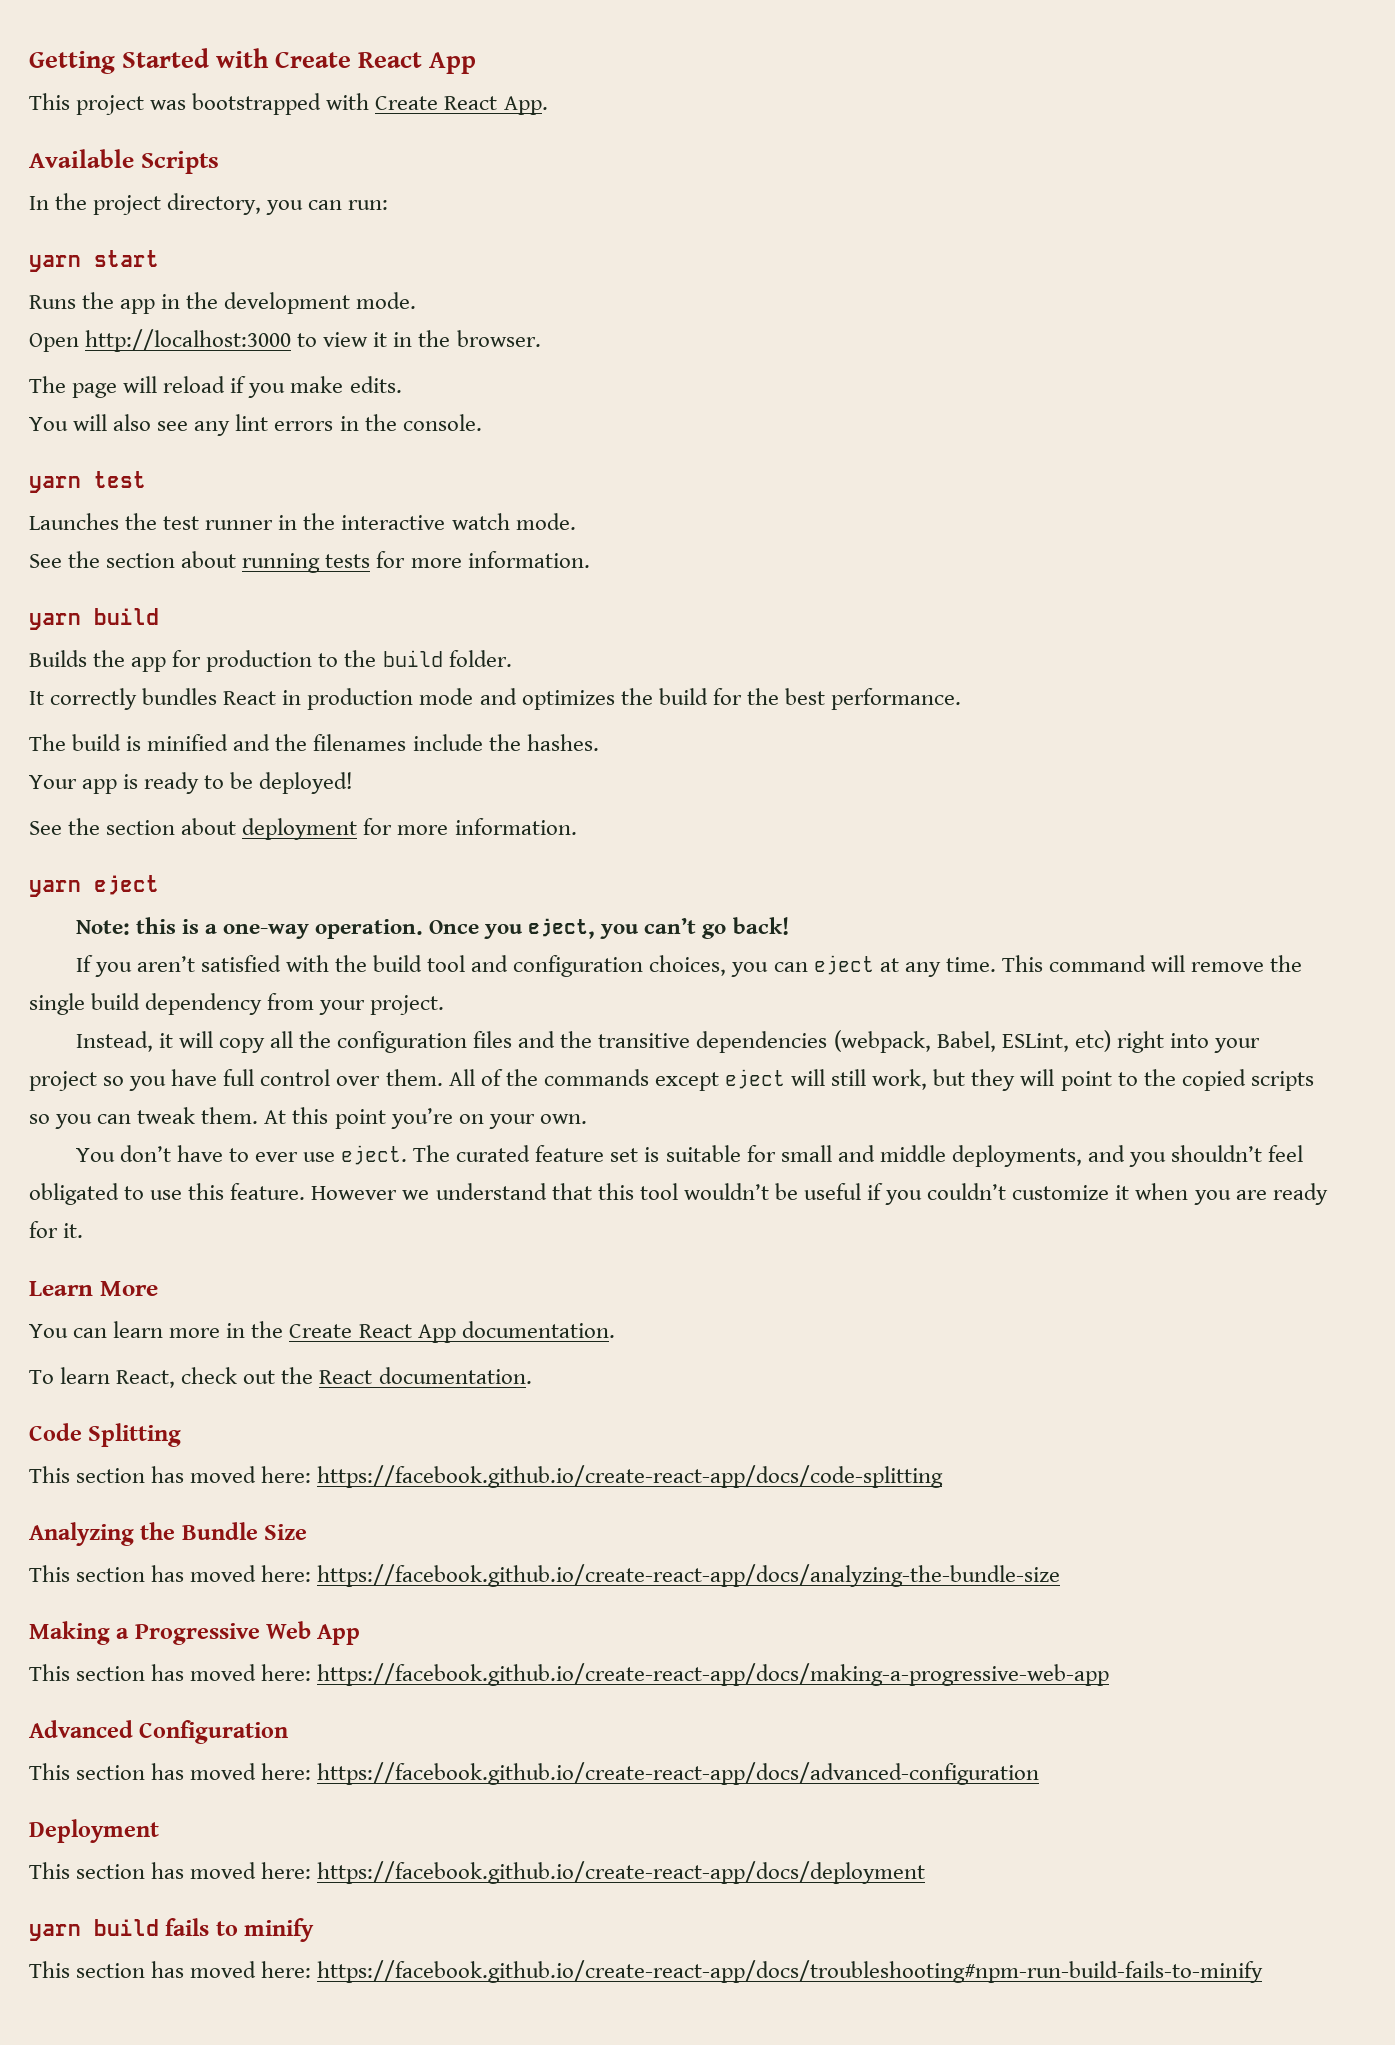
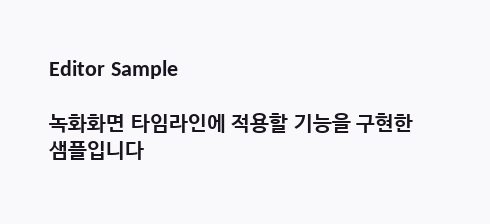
[29,48,477,74] [29,93,548,115] [29,149,219,174] [29,193,389,215] [29,250,159,272] [29,292,417,314] [29,329,541,352] [29,376,402,398] [29,414,482,436] [29,471,146,493] [29,513,576,530] [29,551,590,573] [29,608,159,630] [29,650,512,672] [29,688,962,710] [29,734,599,751] [29,772,354,794] [29,818,577,840] [29,875,159,897] [75,917,789,939] [75,955,1303,977] [29,993,445,1015] [75,1030,1260,1053] [29,1069,1314,1091] [29,1107,587,1129] [75,1145,1304,1167] [29,1183,1328,1205] [29,1221,84,1238] [29,1281,158,1296] [29,1321,615,1343] [29,1367,532,1388] [29,1423,182,1447] [29,1465,944,1488] [29,1522,308,1546] [29,1564,1061,1587] [29,1621,361,1645] [29,1663,1110,1686] [29,1720,289,1744] [29,1762,1040,1785] [29,1819,159,1843] [29,1861,926,1884] [29,1918,315,1942] [29,1960,1264,1983] Getting Started with Create React App // This project was bootstrapped with Create React App. // Available Scripts // In the project directory, you can run: // yarn start // Runs the app in the development mode. // Open http://localhost:3000 to view it in the browser. // The page will reload if you make edits. // You will also see any lint errors in the console. // yarn test // Launches the test runner in the interactive watch mode. // See the section about running tests for more information. // yarn build // Builds the app for production to the build folder. // It correctly bundles React in production mode and optimizes the build for the best performance. // The build is minified and the filenames include the hashes. // Your app is ready to be deployed! // See the section about deployment for more information. // yarn eject // Note: this is a one-way operation. Once you eject, you can’t go back! // If you aren’t satisfied with the build tool and configuration choices, you can eject at any time. This command will remove the single build dependency from your project. // Instead, it will copy all the configuration files and the transitive dependencies (webpack, Babel, ESLint, etc) right into your project so you have full control over them. All of the commands except eject will still work, but they will point to the copied scripts so you can tweak them. At this point you’re on your own. // You don’t have to ever use eject. The curated feature set is suitable for small and middle deployments, and you shouldn’t feel obligated to use this feature. However we understand that this tool wouldn’t be useful if you couldn’t customize it when you are ready for it. // Learn More // You can learn more in the Create React App documentation. // To learn React, check out the React documentation. // Code Splitting // This section has moved here: https://facebook.github.io/create-react-app/docs/code-splitting // Analyzing the Bundle Size // This section has moved here: https://facebook.github.io/create-react-app/docs/analyzing-the-bundle-size // Making a Progressive Web App // This section has moved here: https://facebook.github.io/create-react-app/docs/making-a-progressive-web-app // Advanced Configuration // This section has moved here: https://facebook.github.io/create-react-app/docs/advanced-configuration // Deployment // This section has moved here: https://facebook.github.io/create-react-app/docs/deployment // yarn build fails to minify // This section has moved here: https://facebook.github.io/create-react-app/docs/troubleshooting#npm-run-build-fails-to-minify -> [49,60,178,79] [49,113,414,133] [49,141,144,160] Editor Sample // 녹화화면 타임라인에 적용할 기능을 구현한 샘플입니다

